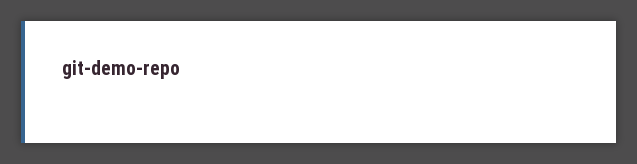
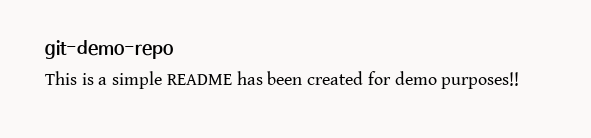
(180, 69) none -> [45,71,520,89] // This is a simple README has been created for demo purposes!!

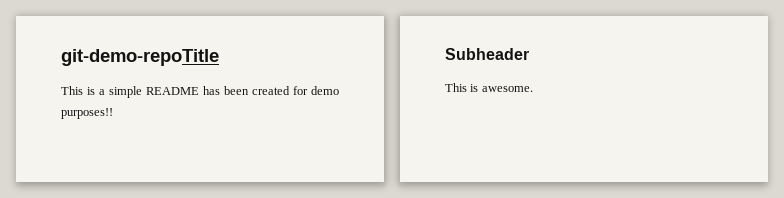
[45,40,173,59] git-demo-repo -> [61,49,219,66] git-demo-repoTitle
(520, 80) none -> [445,48,529,60] [445,83,533,92] // Subheader // This is awesome.

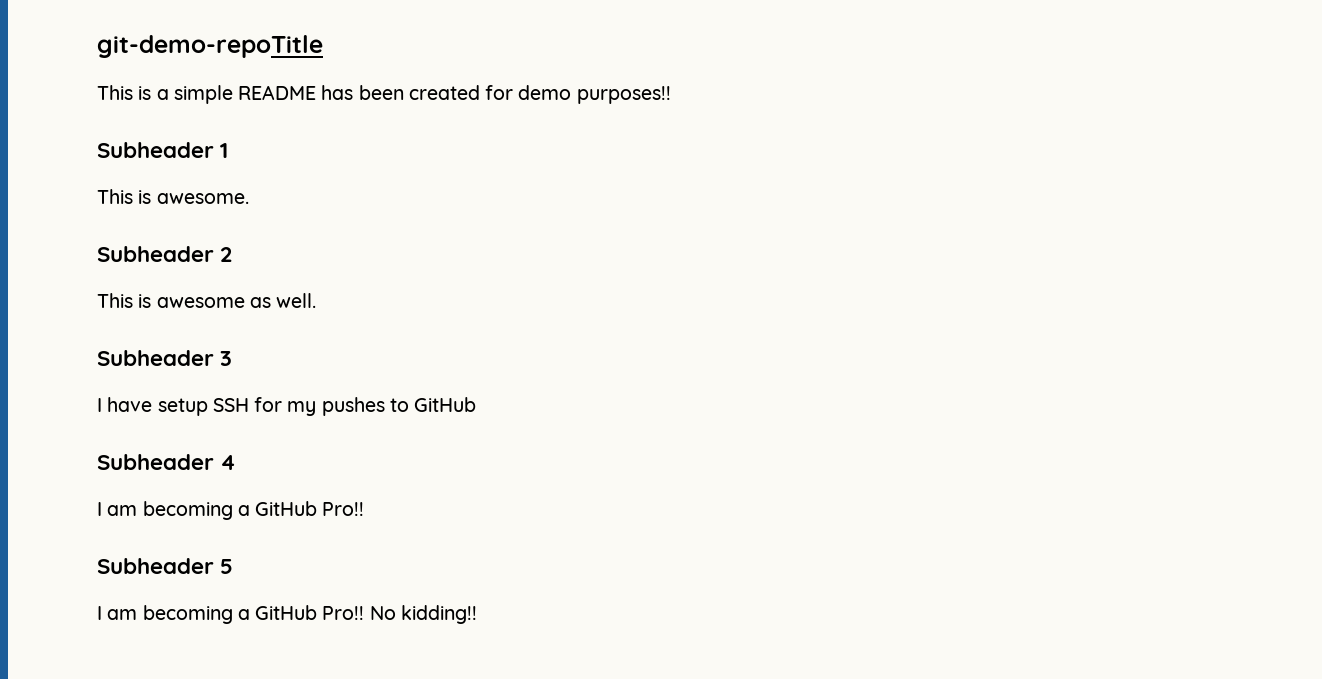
(529, 54) none -> [220,143,229,158] 1
(533, 89) none -> [97,246,233,262] [97,293,317,308] [97,350,233,366] [97,397,477,416] [97,454,237,470] [97,501,365,520] [97,558,234,574] [97,605,477,624] // Subheader 2 // This is awesome as well. // Subheader 3 // I have setup SSH for my pushes to GitHub // Subheader 4 // I am becoming a GitHub Pro!! // Subheader 5 // I am becoming a GitHub Pro!! No kidding!!

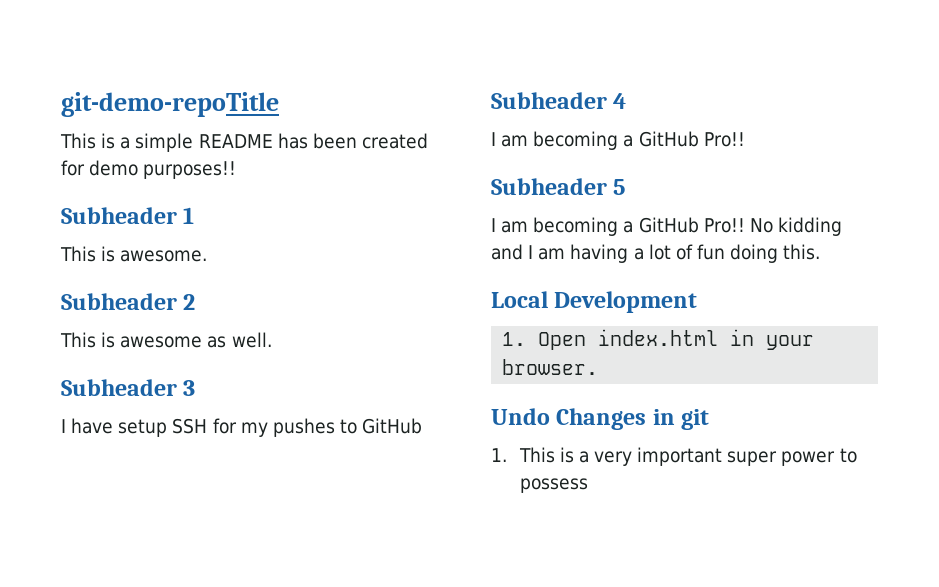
[400,605,477,624] kidding!! -> [777,217,842,236] [491,244,821,263] [491,291,698,313] [502,329,815,350] [502,359,599,375] [491,408,710,430] [491,447,857,466] [519,478,588,493] kidding and I am having a lot of fun doing this. // Local Development // 1. Open index.html in your browser. // Undo Changes in git // 1. This is a very important super power to possess

